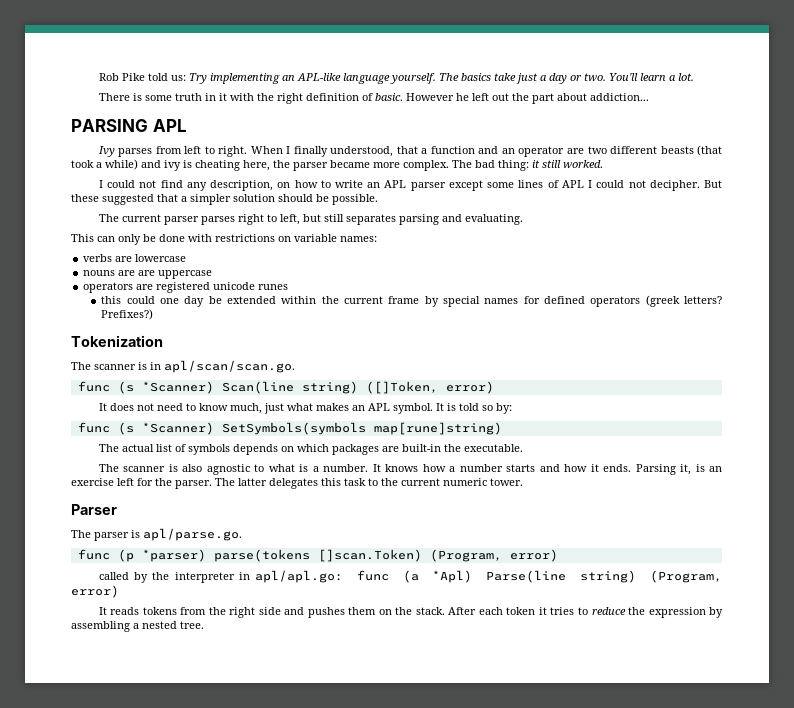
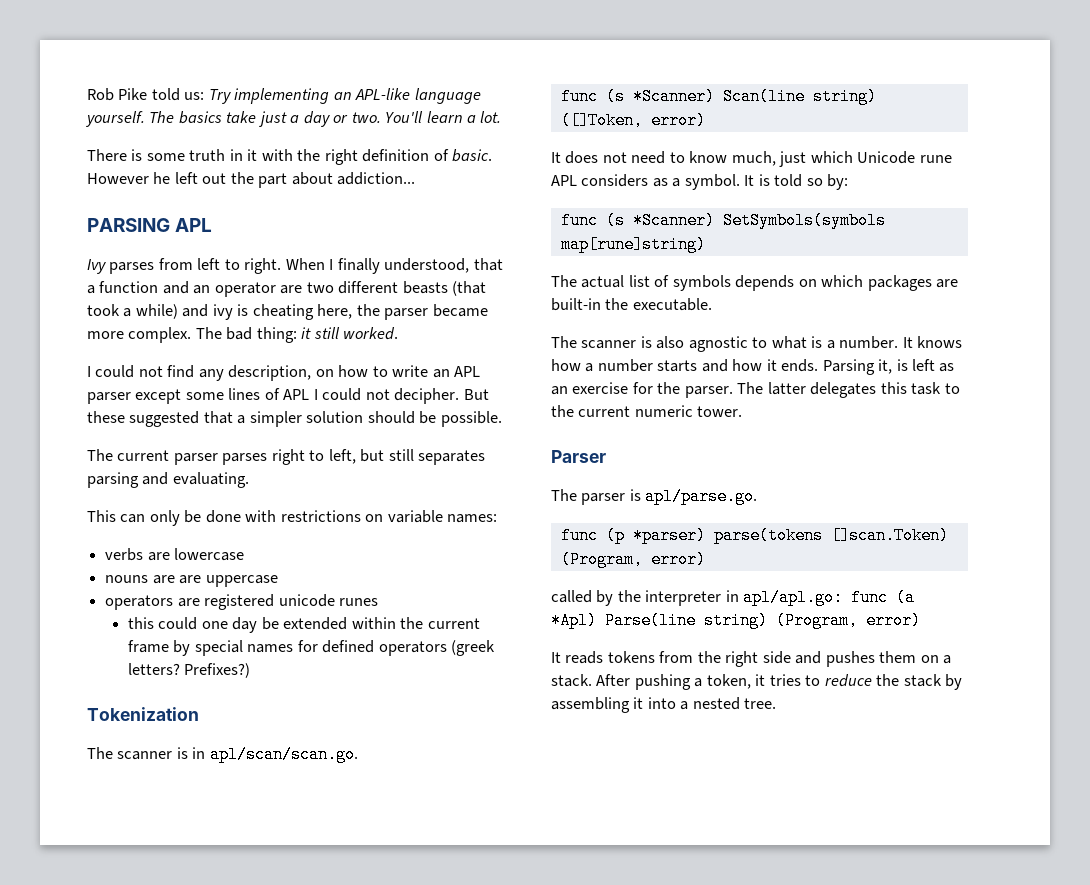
[286,403,390,411] what makes an APL -> [810,151,952,164] [551,174,681,187] which Unicode rune APL considers as a
(705, 468) none -> [912,359,955,372] left as
[117,478,134,486] left -> (629, 388) none
[395,607,413,615] the -> [943,655,952,664] a
[478,607,536,615] each token -> [634,674,751,690] pushing a token,
[648,607,706,618] expression -> [903,674,942,687] stack
(130, 626) none -> [633,697,676,709] it into

